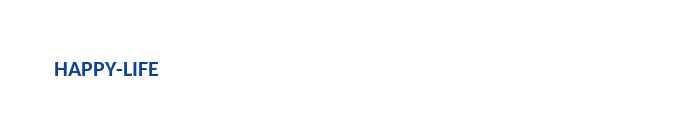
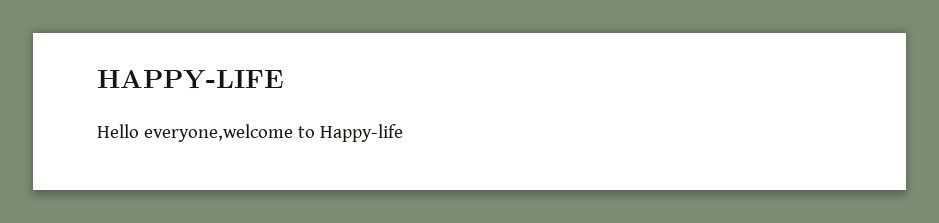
(159, 69) none -> [97,124,403,142] // Hello everyone,welcome to Happy-life

